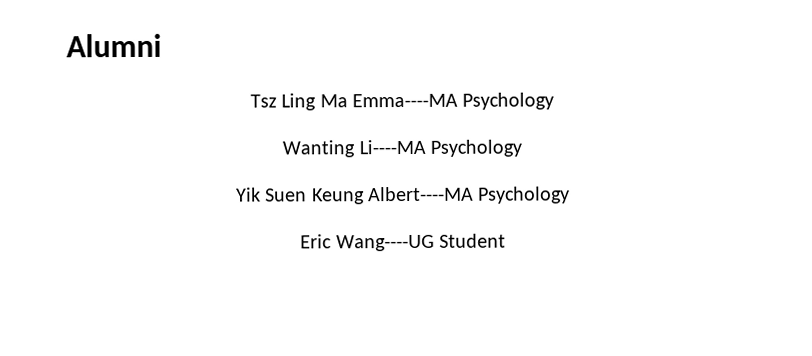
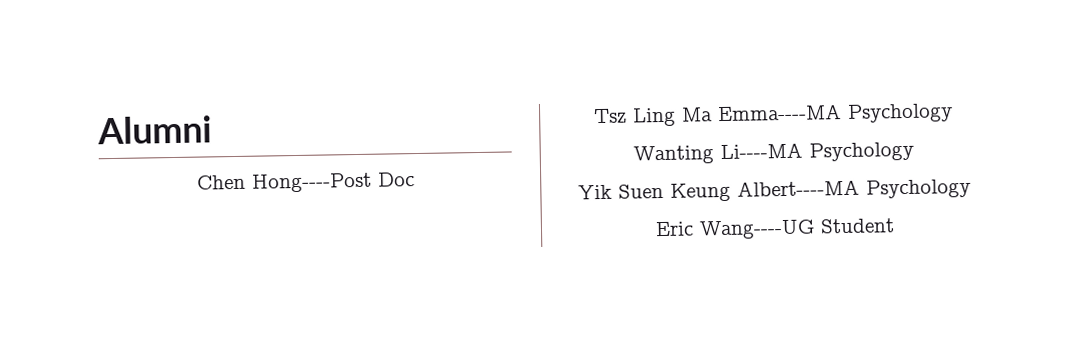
(162, 45) none -> [197,172,415,193] // Chen Hong----Post Doc

